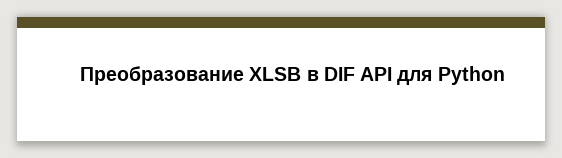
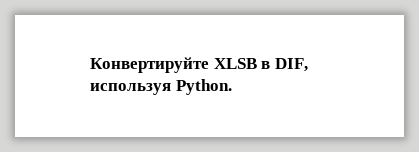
[80,66,244,85] Преобразование -> [90,57,209,73] Конвертируйте
[323,66,505,85] DIF API для Python -> [274,58,308,72] [90,79,232,95] DIF, используя Python.

